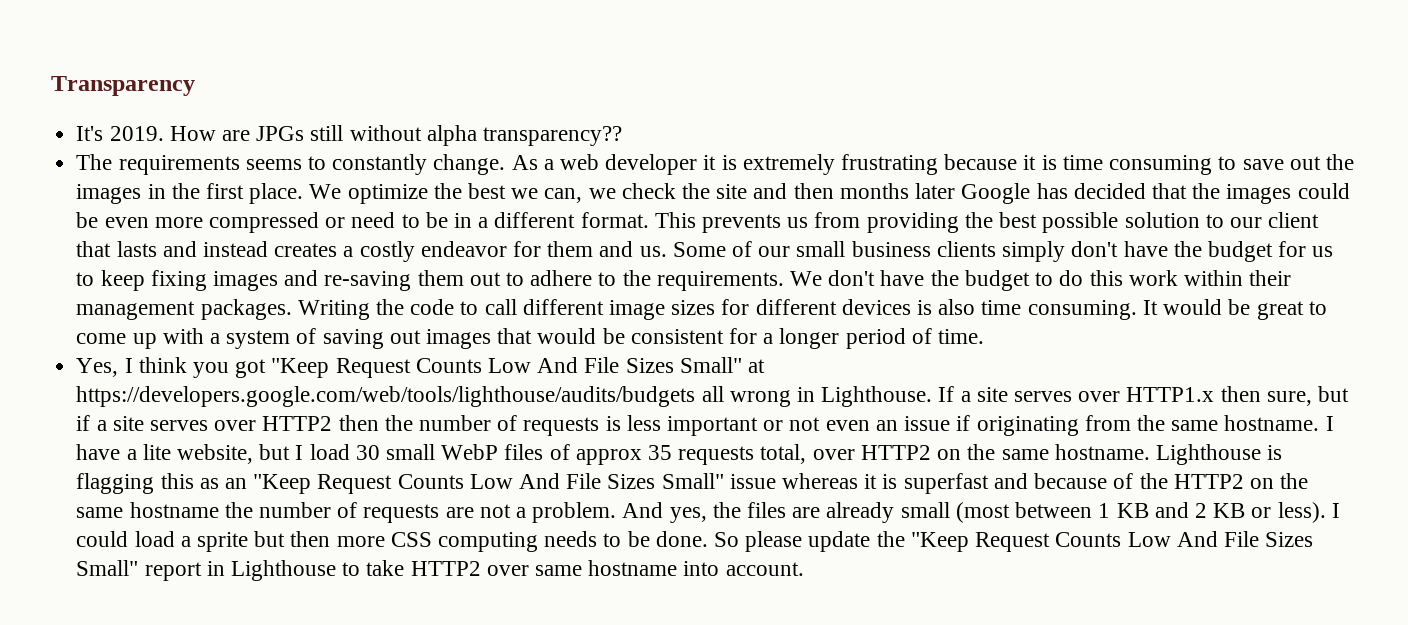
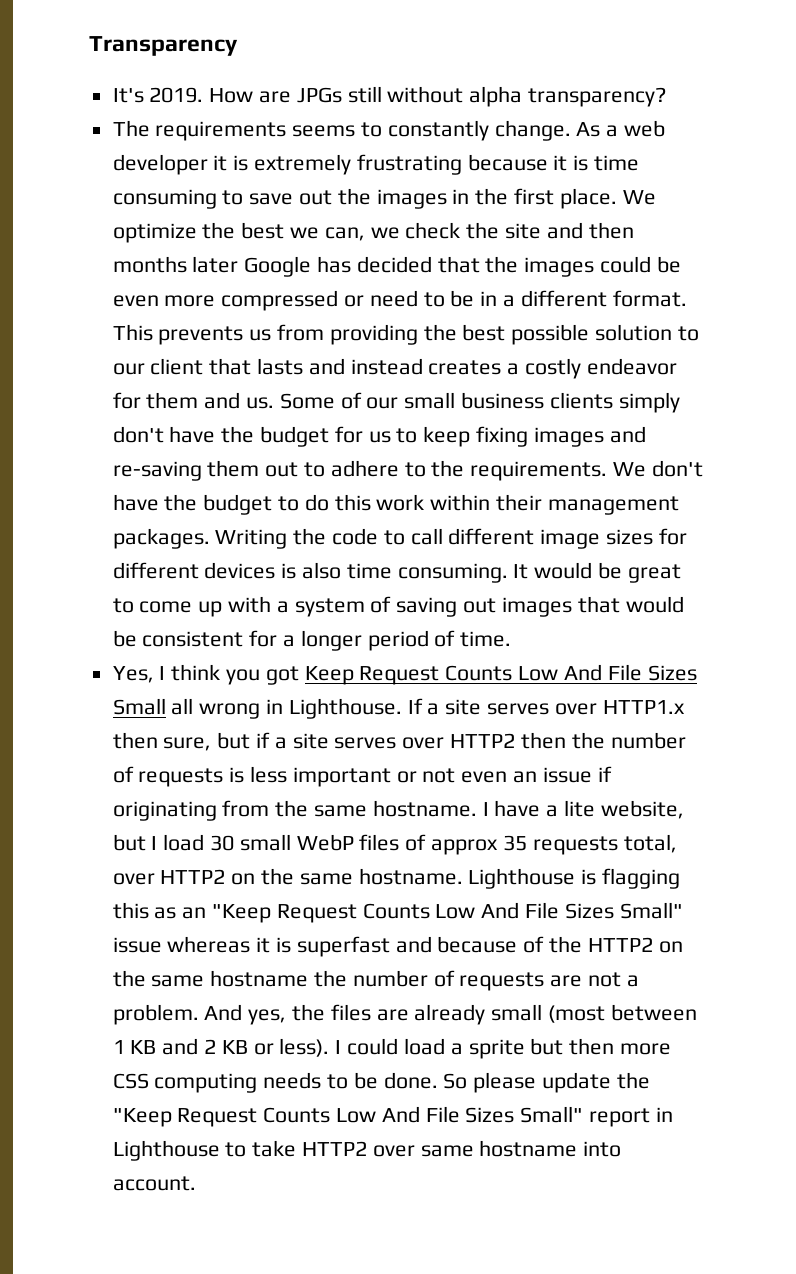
[482,126,622,146] transparency?? -> [528,87,667,107] transparency?
[271,357,766,378] [76,386,696,407] "Keep Request Counts Low And File Sizes Small" at https://developers.google.com/web/tools/lighthouse/audits/budgets -> [304,664,697,685] [112,698,166,715] Keep Request Counts Low And File Sizes Small

